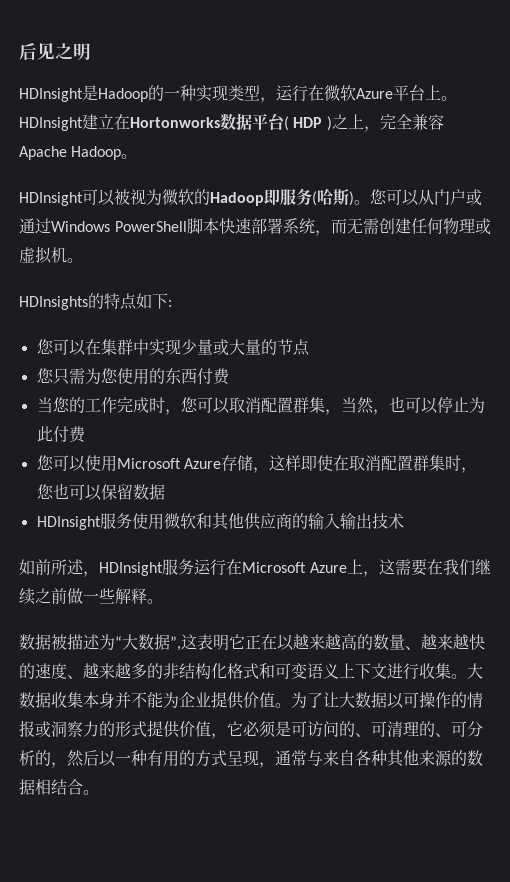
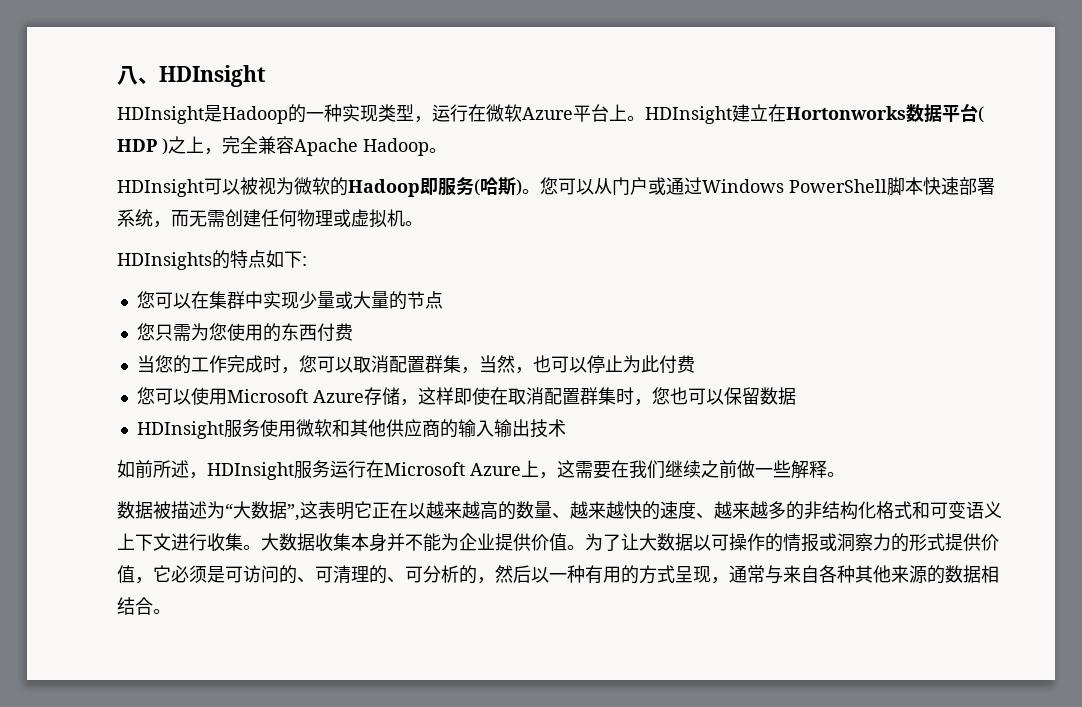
[19,42,91,61] 后见之明 -> [117,65,266,87] 八、HDInsight

